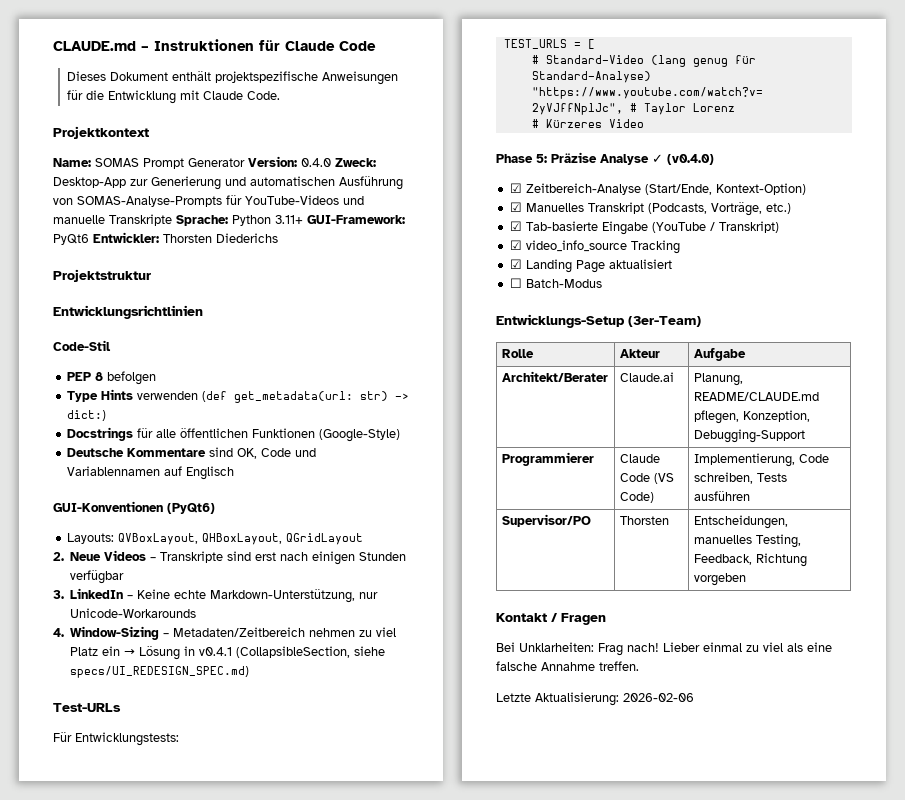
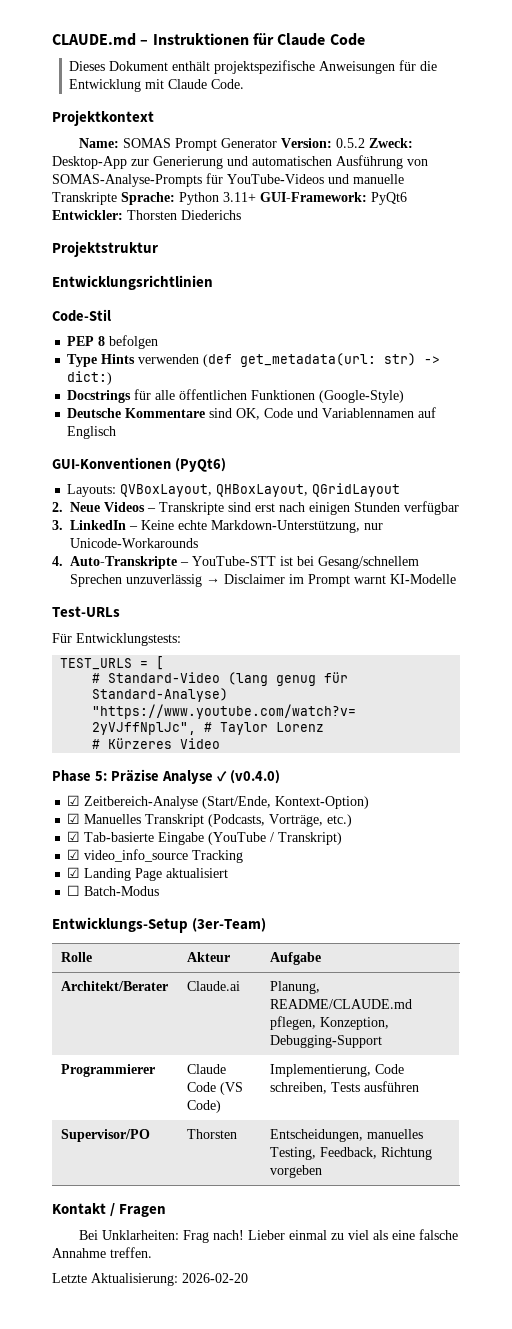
[301,158,331,167] 0.4.0 -> [335,138,365,148] 0.5.2
[70,626,397,640] [70,646,386,660] [70,666,250,678] Window-Sizing – Metadaten/Zeitbereich nehmen zu viel Platz ein → Lösung in v0.4.1 (CollapsibleSection, siehe specs/UI_REDESIGN_SPEC.md) -> [70,556,419,569] [70,574,456,587] Auto-Transkripte – YouTube-STT ist bei Gesang/schnellem Sprechen unzuverlässig → Disclaimer im Prompt warnt KI-Modelle
[623,693,694,702] 2026-02-06 -> [182,1273,248,1283] 2026-02-20

